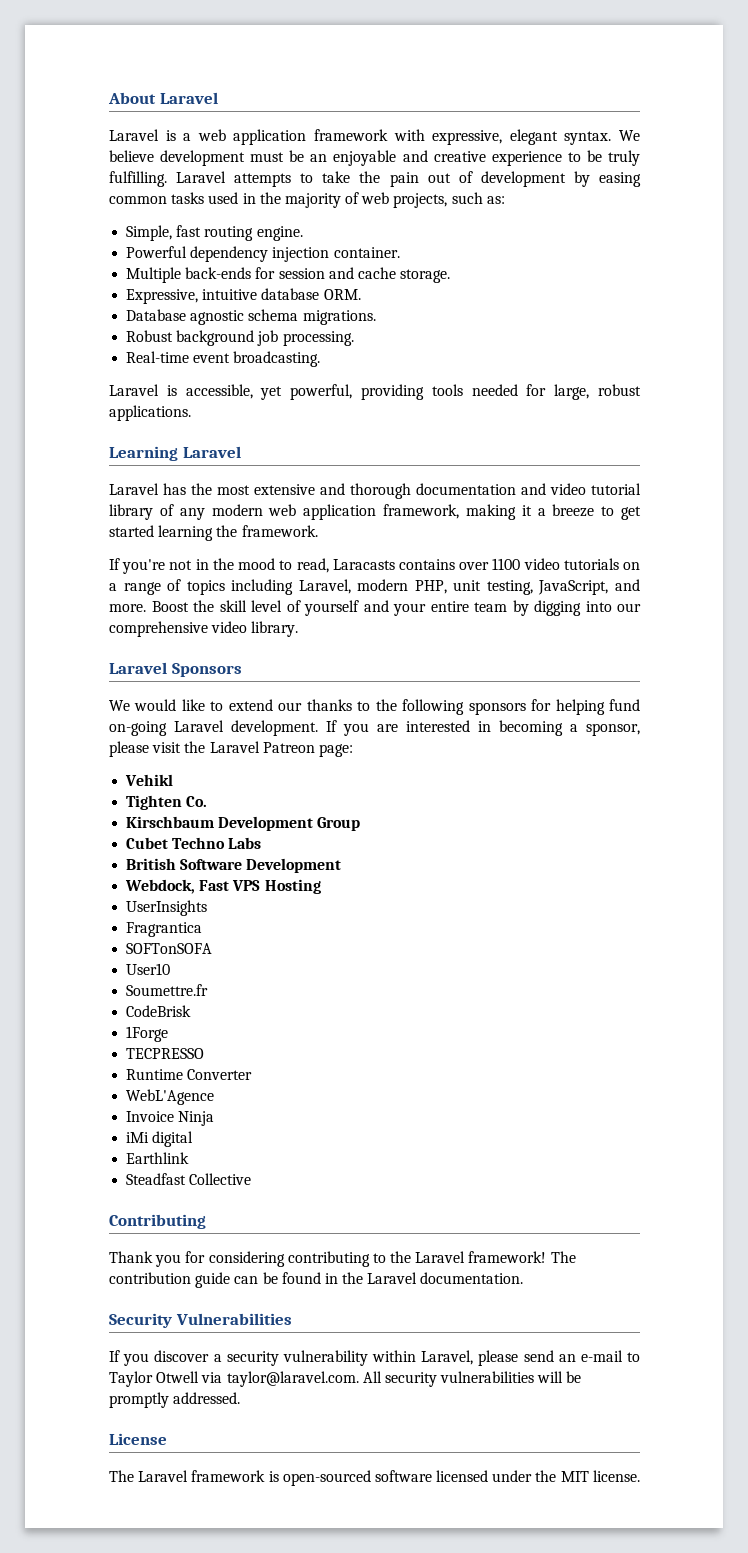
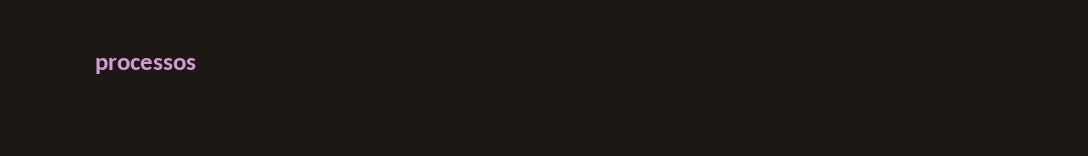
[108,92,218,104] [109,129,641,145] [109,150,640,166] [109,171,641,187] [109,192,505,208] [126,225,303,241] [126,246,400,262] [126,267,451,283] [126,288,361,304] [126,309,376,325] [126,330,354,346] [126,351,321,367] [109,384,641,400] [109,405,191,421] [109,446,241,461] [109,483,641,499] [109,504,641,520] [109,525,318,541] [109,558,640,574] [109,579,640,595] [109,600,641,616] [109,621,299,637] [109,662,242,677] [109,699,640,715] [109,720,640,736] [109,741,353,757] [125,774,174,786] [126,795,208,810] [126,816,361,831] [126,837,262,849] [126,858,342,873] [125,879,321,894] [126,900,208,916] [126,922,203,937] [126,943,213,954] [126,963,171,975] [126,984,209,996] [126,1005,192,1017] [126,1026,169,1042] [126,1048,205,1059] [126,1069,253,1080] [126,1089,215,1105] [126,1111,215,1126] [126,1131,194,1147] [126,1152,190,1164] [126,1173,252,1185] [109,1214,206,1229] [109,1251,576,1267] [109,1272,524,1288] [109,1313,292,1328] [109,1350,641,1366] [109,1371,582,1387] [109,1392,241,1408] [109,1433,167,1445] [109,1470,640,1486] About Laravel // Laravel is a web application framework with expressive, elegant syntax. We believe development must be an enjoyable and creative experience to be truly fulfilling. Laravel attempts to take the pain out of development by easing common tasks used in the majority of web projects, such as: // Simple, fast routing engine. // Powerful dependency injection container. // Multiple back-ends for session and cache storage. // Expressive, intuitive database ORM. // Database agnostic schema migrations. // Robust background job processing. // Real-time event broadcasting. // Laravel is accessible, yet powerful, providing tools needed for large, robust applications. // Learning Laravel // Laravel has the most extensive and thorough documentation and video tutorial library of any modern web application framework, making it a breeze to get started learning the framework. // If you're not in the mood to read, Laracasts contains over 1100 video tutorials on a range of topics including Laravel, modern PHP, unit testing, JavaScript, and more. Boost the skill level of yourself and your entire team by digging into our comprehensive video library. // Laravel Sponsors // We would like to extend our thanks to the following sponsors for helping fund on-going Laravel development. If you are interested in becoming a sponsor, please visit the Laravel Patreon page: // Vehikl // Tighten Co. // Kirschbaum Development Group // Cubet Techno Labs // British Software Development // Webdock, Fast VPS Hosting // UserInsights // Fragrantica // SOFTonSOFA // User10 // Soumettre.fr // CodeBrisk // 1Forge // TECPRESSO // Runtime Converter // WebL'Agence // Invoice Ninja // iMi digital // Earthlink // Steadfast Collective // Contributing // Thank you for considering contributing to the Laravel framework! The contribution guide can be found in the Laravel documentation. // Security Vulnerabilities // If you discover a security vulnerability within Laravel, please send an e-mail to Taylor Otwell via taylor@laravel.com. All security vulnerabilities will be promptly addressed. // License // The Laravel framework is open-sourced software licensed under the MIT license. -> [95,58,196,74] processos

